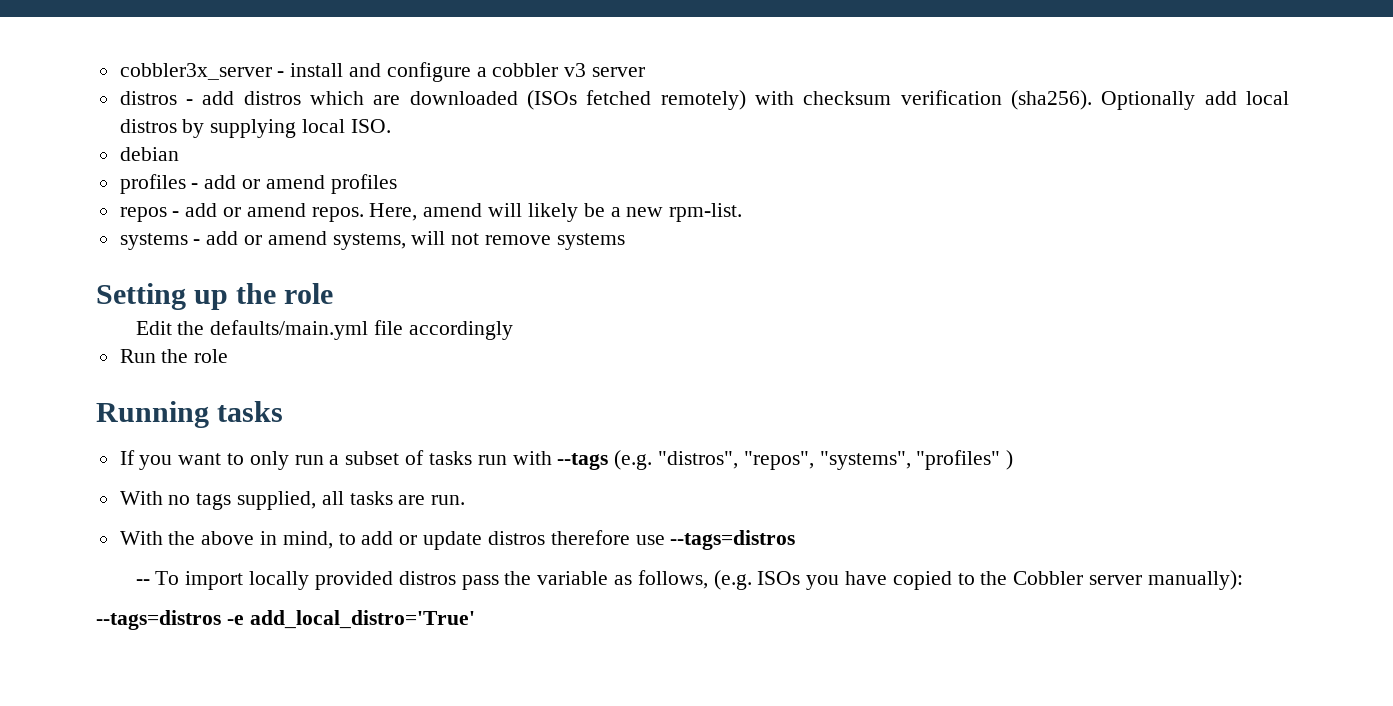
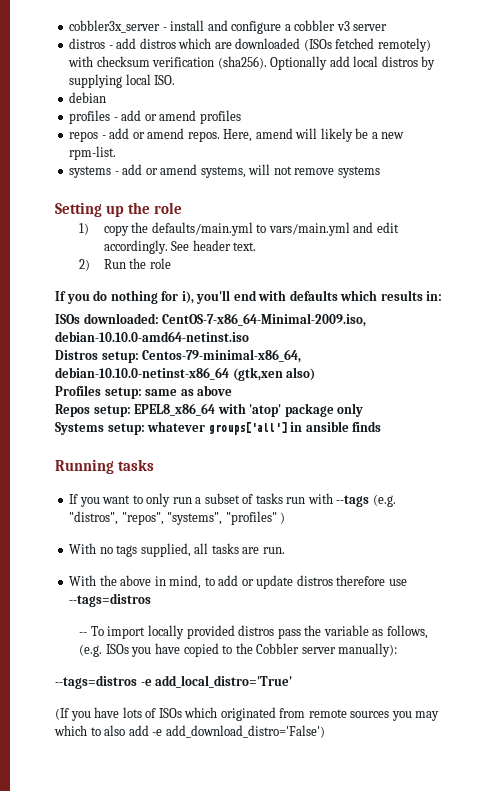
[135,320,513,340] [119,349,229,363] Edit the defaults/main.yml file accordingly // Run the role -> [79,222,399,236] [103,240,257,254] [79,258,171,271] [55,290,443,304] [55,313,367,327] [55,331,249,342] [55,349,302,363] [55,367,316,381] [55,385,233,399] [55,403,364,417] [55,421,382,435] 1) copy the defaults/main.yml to vars/main.yml and edit accordingly. See header text. // 2) Run the role // If you do nothing for i), you'll end with defaults which results in: // ISOs downloaded: CentOS-7-x86_64-Minimal-2009.iso, debian-10.10.0-amd64-netinst.iso // Distros setup: Centos-79-minimal-x86_64, debian-10.10.0-netinst-x86_64 (gtk,xen also) // Profiles setup: same as above // Repos setup: EPEL8_x86_64 with 'atop' package only // Systems setup: whatever groups['all'] in ansible finds
(475, 619) none -> [55,707,440,721] [54,725,325,738] // (If you have lots of ISOs which originated from remote sources you may which to also add -e add_download_distro='False')

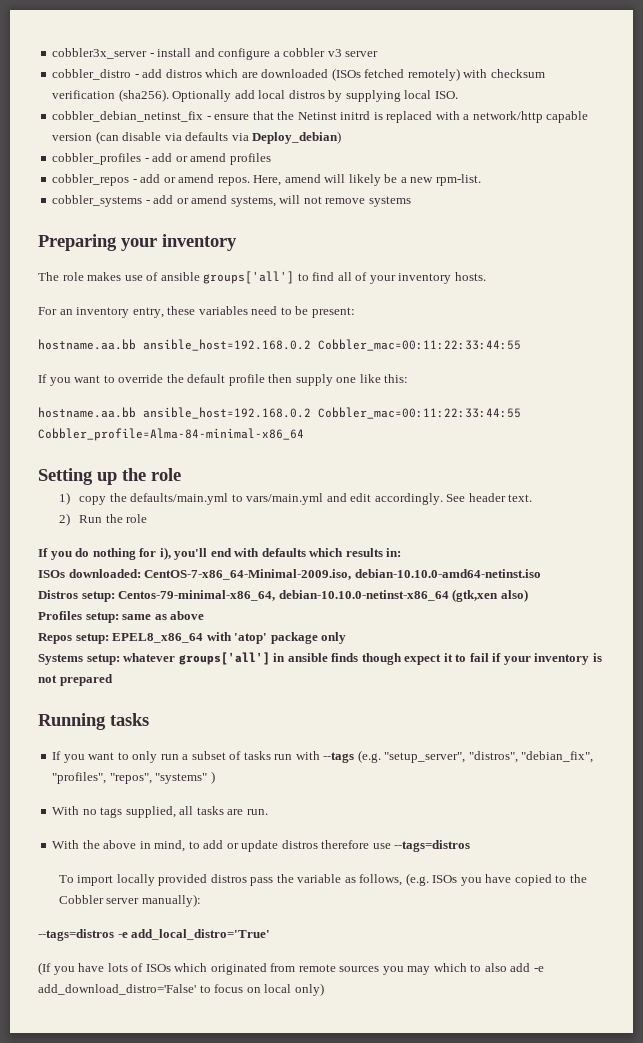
[69,38,106,49] distros -> [52,69,132,80] cobbler_distro
[69,92,107,103] [69,110,111,124] debian // profiles -> [52,111,589,123] [52,131,342,144] [52,153,142,165] cobbler_debian_netinst_fix - ensure that the Netinst initrd is replaced with a network/http capable version (can disable via defaults via Deploy_debian) // cobbler_profiles
[69,131,99,142] repos -> [52,174,130,186] cobbler_repos
[69,166,112,178] systems -> [52,195,143,207] cobbler_systems
(380, 172) none -> [38,234,237,251] [38,271,486,284] [38,306,355,318] [38,339,521,351] [38,374,409,386] [38,407,521,419] [38,428,304,441] // Preparing your inventory // The role makes use of ansible groups['all'] to find all of your inventory hosts. // For an inventory entry, these variables need to be present: // hostname.aa.bb ansible_host=192.168.0.2 Cobbler_mac=00:11:22:33:44:55 // If you want to override the default profile then supply one like this: // hostname.aa.bb ansible_host=192.168.0.2 Cobbler_mac=00:11:22:33:44:55 Cobbler_profile=Alma-84-minimal-x86_64
(382, 426) none -> [361,653,602,665] [38,674,113,686] though expect it to fail if your inventory is not prepared
[69,511,277,525] "distros", "repos", "systems", "profiles" -> [384,751,594,763] [52,772,208,784] "setup_server", "distros", "debian_fix", "profiles", "repos", "systems"
[79,632,88,636] -- -> (471, 846) none
[165,725,325,738] add_download_distro='False') -> [38,983,324,996] add_download_distro='False' to focus on local only)

